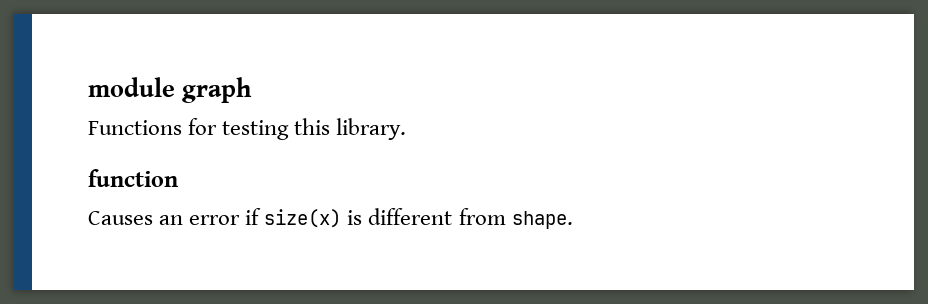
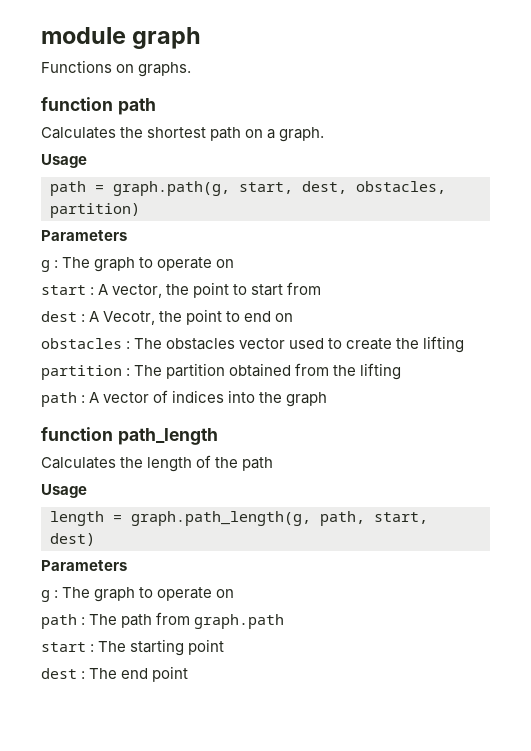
[188,118,407,140] [88,169,178,187] [88,208,573,229] for testing this library. // function // Causes an error if size(x) is different from shape. -> [116,62,192,77] [41,97,156,115] [41,127,325,142] [41,154,87,168] [50,181,446,196] [50,203,140,218] [41,230,127,241] [41,257,235,272] [41,282,322,298] [41,309,294,325] [41,336,465,353] [41,363,402,380] [41,390,328,407] [41,427,218,445] [41,455,274,472] [41,484,87,498] [50,511,428,526] [50,533,95,546] [41,560,127,571] [41,587,235,602] [41,612,285,629] [41,639,225,656] [41,666,189,682] on graphs. // function path // Calculates the shortest path on a graph. // Usage // path = graph.path(g, start, dest, obstacles, partition) // Parameters // g : The graph to operate on // start : A vector, the point to start from // dest : A Vecotr, the point to end on // obstacles : The obstacles vector used to create the lifting // partition : The partition obtained from the lifting // path : A vector of indices into the graph // function path_length // Calculates the length of the path // Usage // length = graph.path_length(g, path, start, dest) // Parameters // g : The graph to operate on // path : The path from graph.path // start : The starting point // dest : The end point

